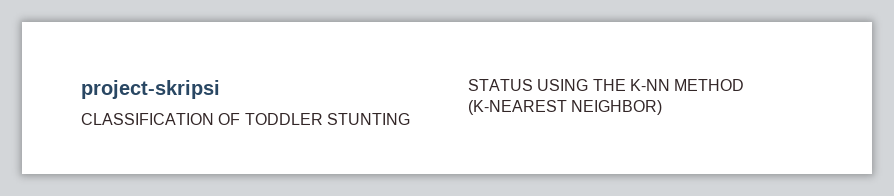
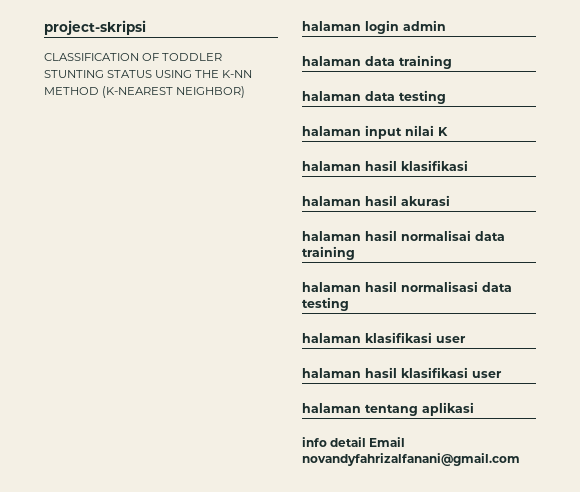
(663, 107) none -> [302,20,446,34] [302,55,452,69] [302,90,446,104] [302,125,448,139] [302,160,468,171] [302,195,450,206] [302,230,505,241] [302,246,355,260] [302,281,512,292] [302,297,349,311] [302,332,466,343] [302,367,502,378] [302,402,474,416] [302,437,406,447] [302,453,520,466] // halaman login admin // halaman data training // halaman data testing // halaman input nilai K // halaman hasil klasifikasi // halaman hasil akurasi // halaman hasil normalisai data training // halaman hasil normalisasi data testing // halaman klasifikasi user // halaman hasil klasifikasi user // halaman tentang aplikasi // info detail Email novandyfahrizalfanani@gmail.com

